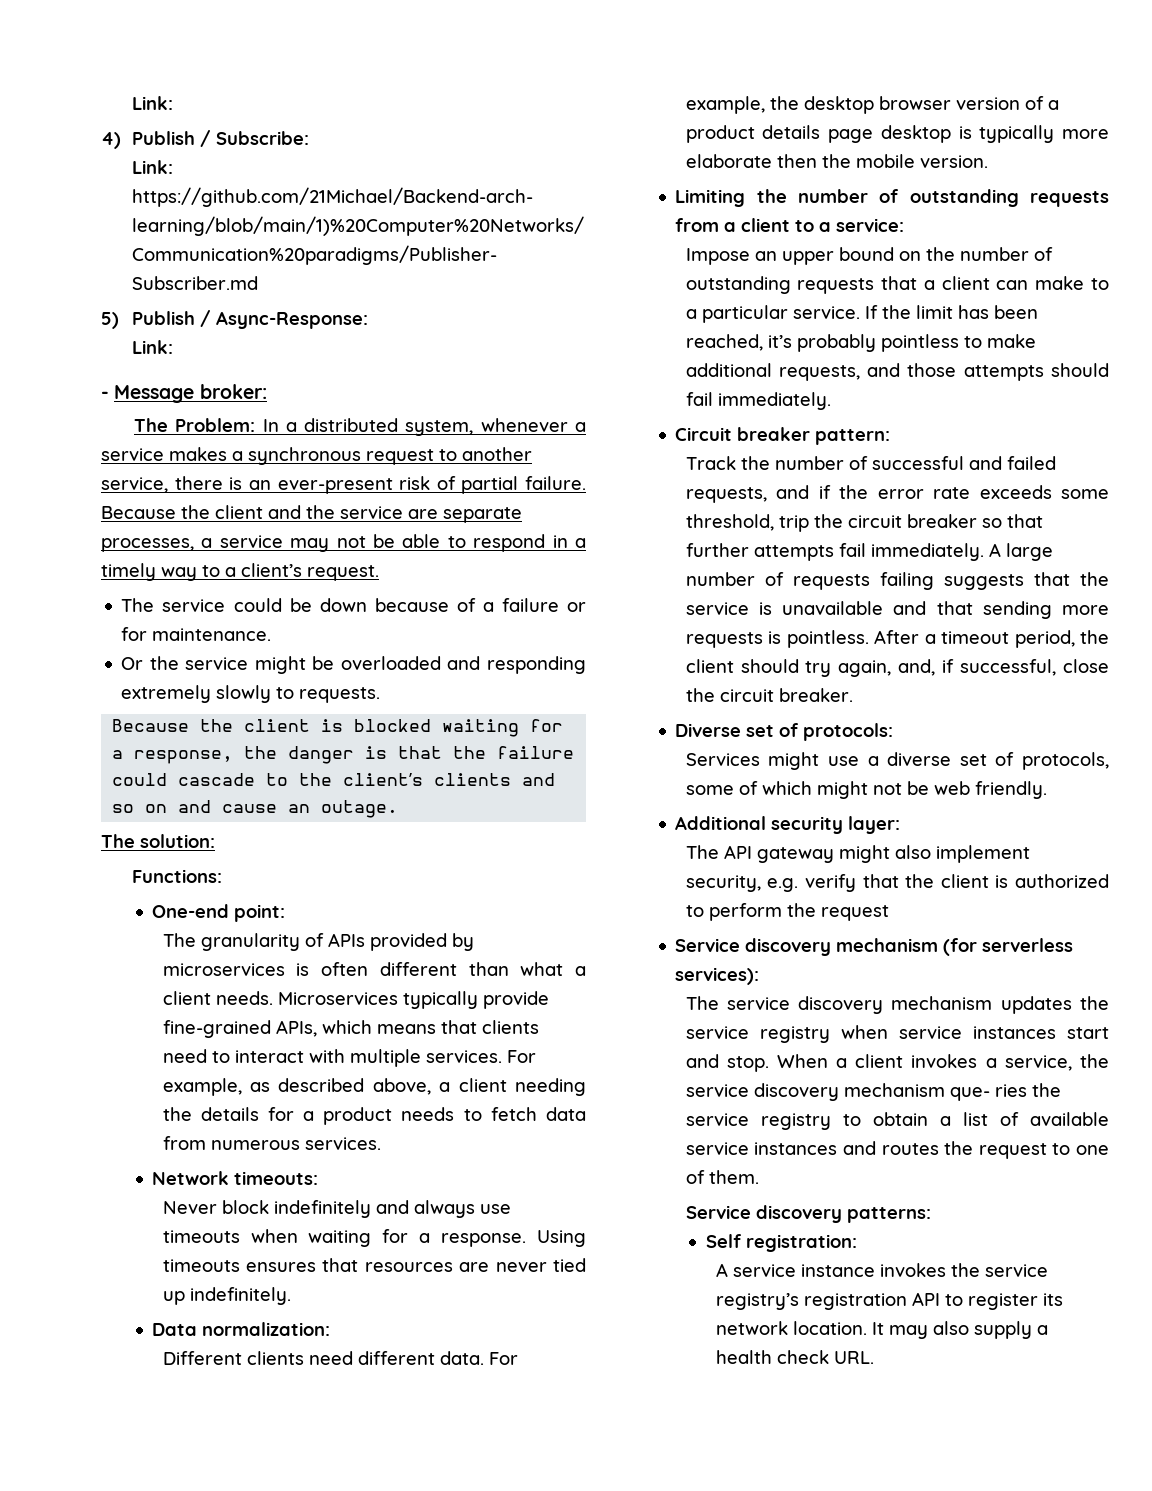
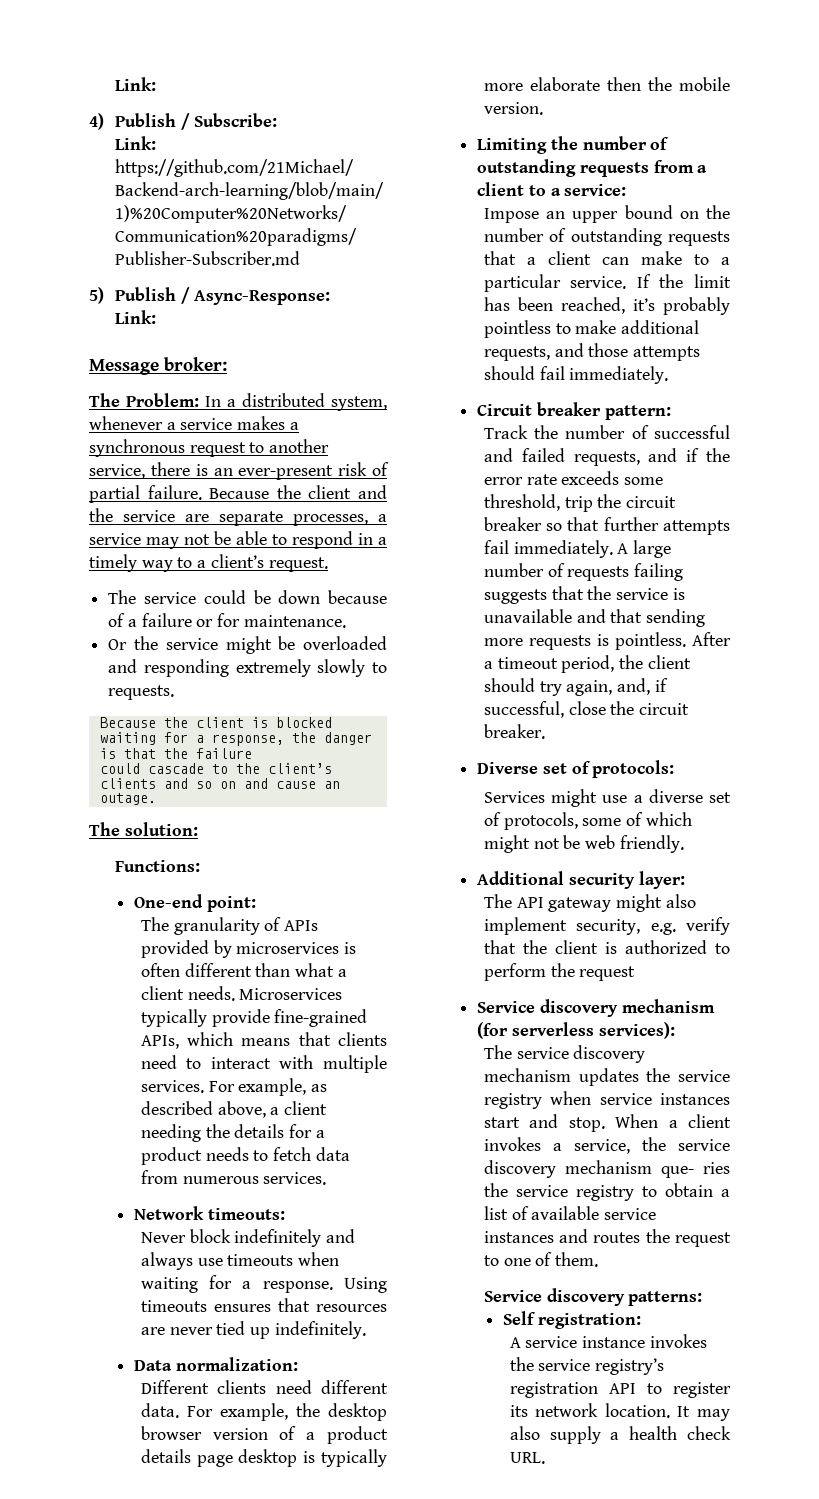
[101,391,109,399] - -> (156, 317) none

